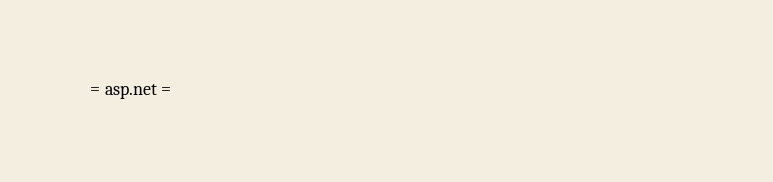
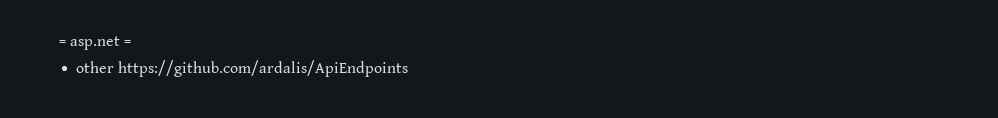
(172, 91) none -> [76,60,409,77] // other https://github.com/ardalis/ApiEndpoints

